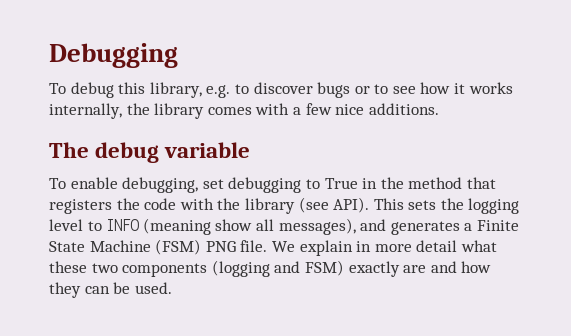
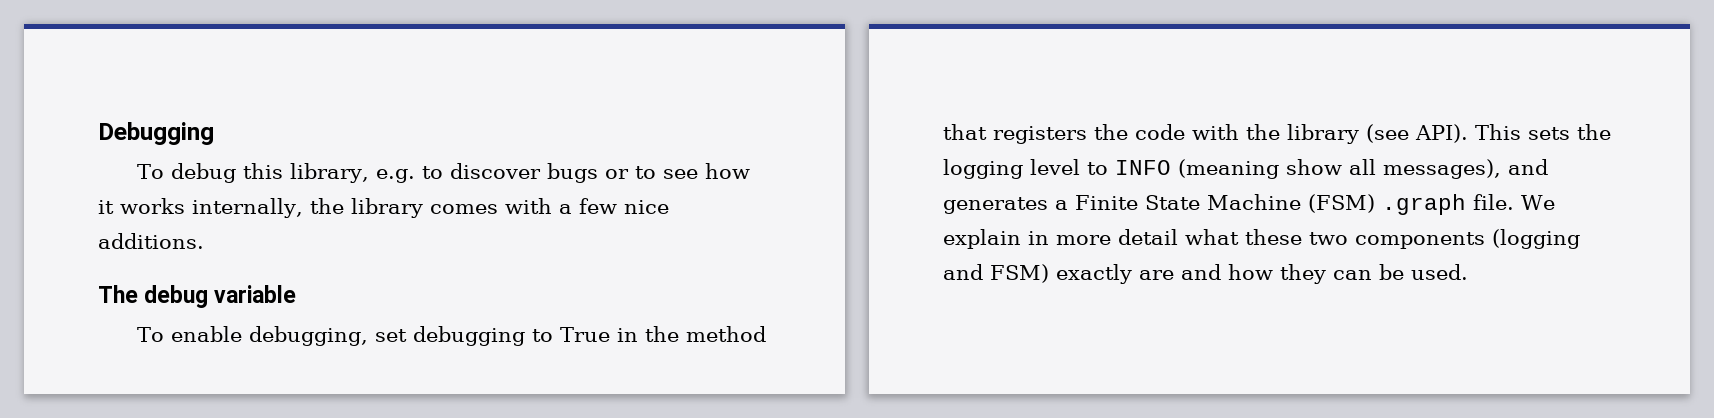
[205,241,236,252] PNG -> [1382,194,1466,215] .graph

